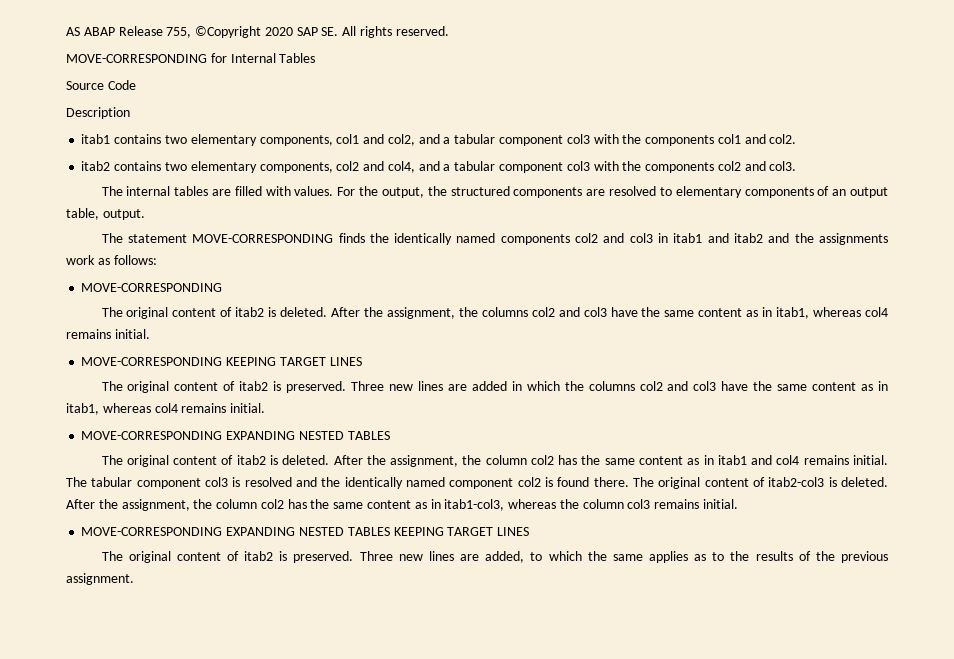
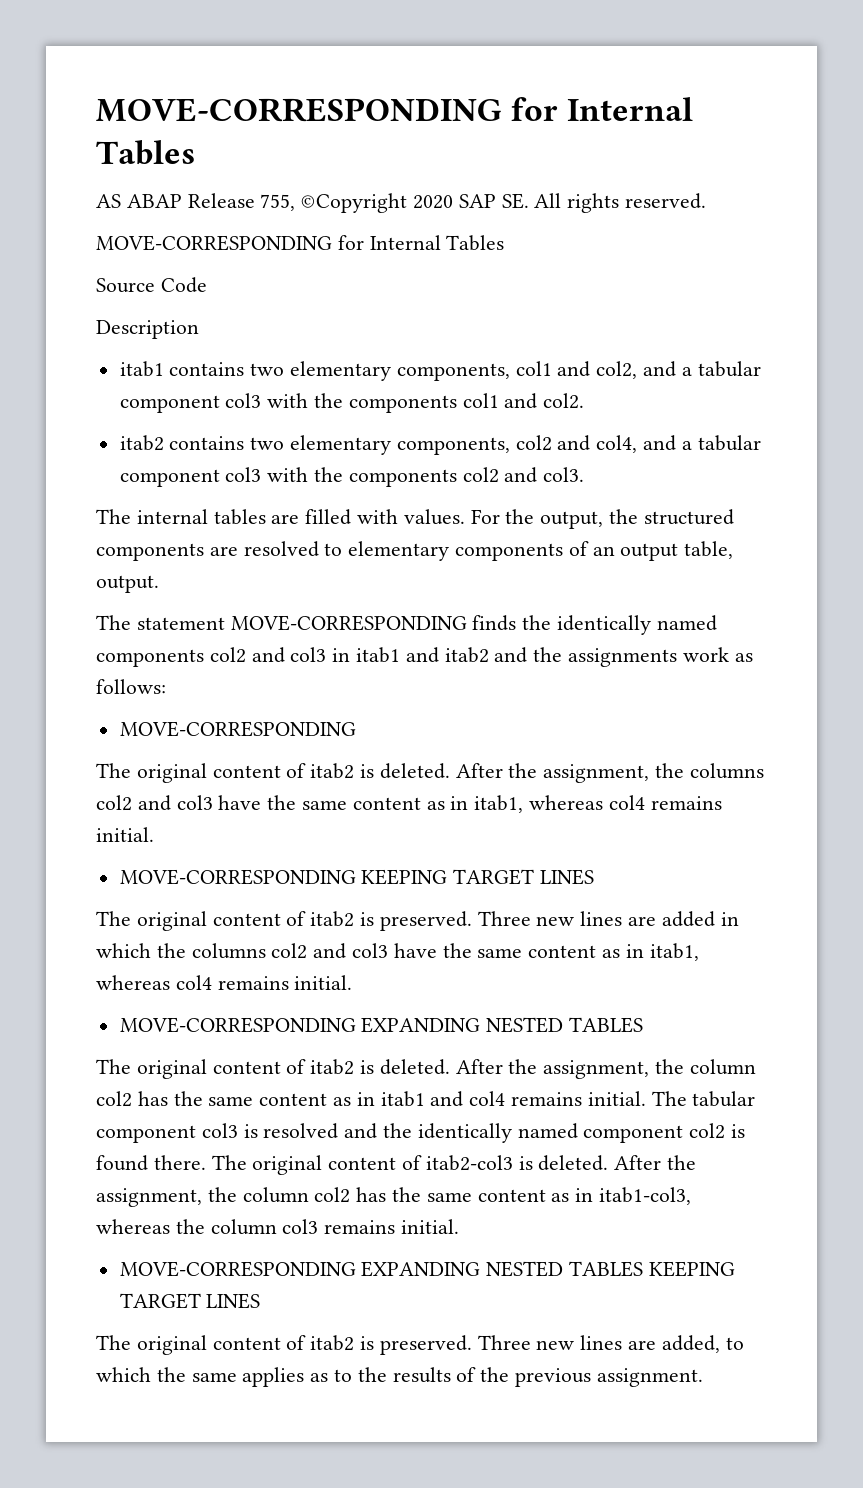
(66, 31) none -> [96,97,694,122] [96,140,196,165] MOVE-CORRESPONDING for Internal Tables //

